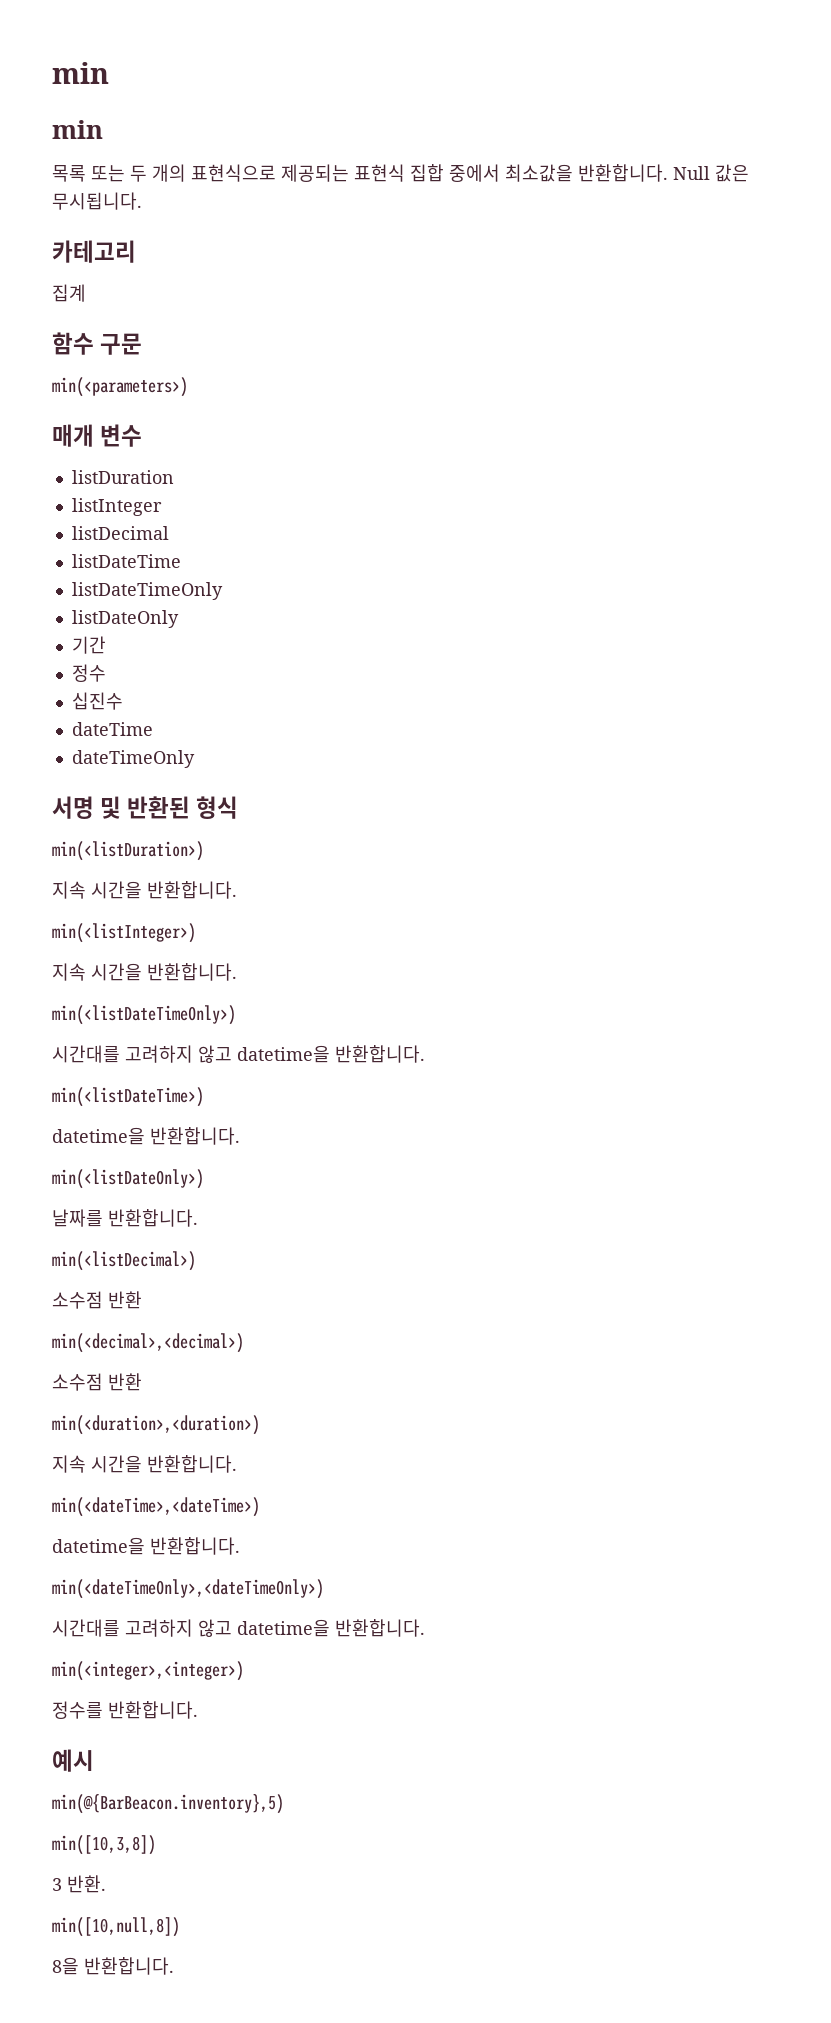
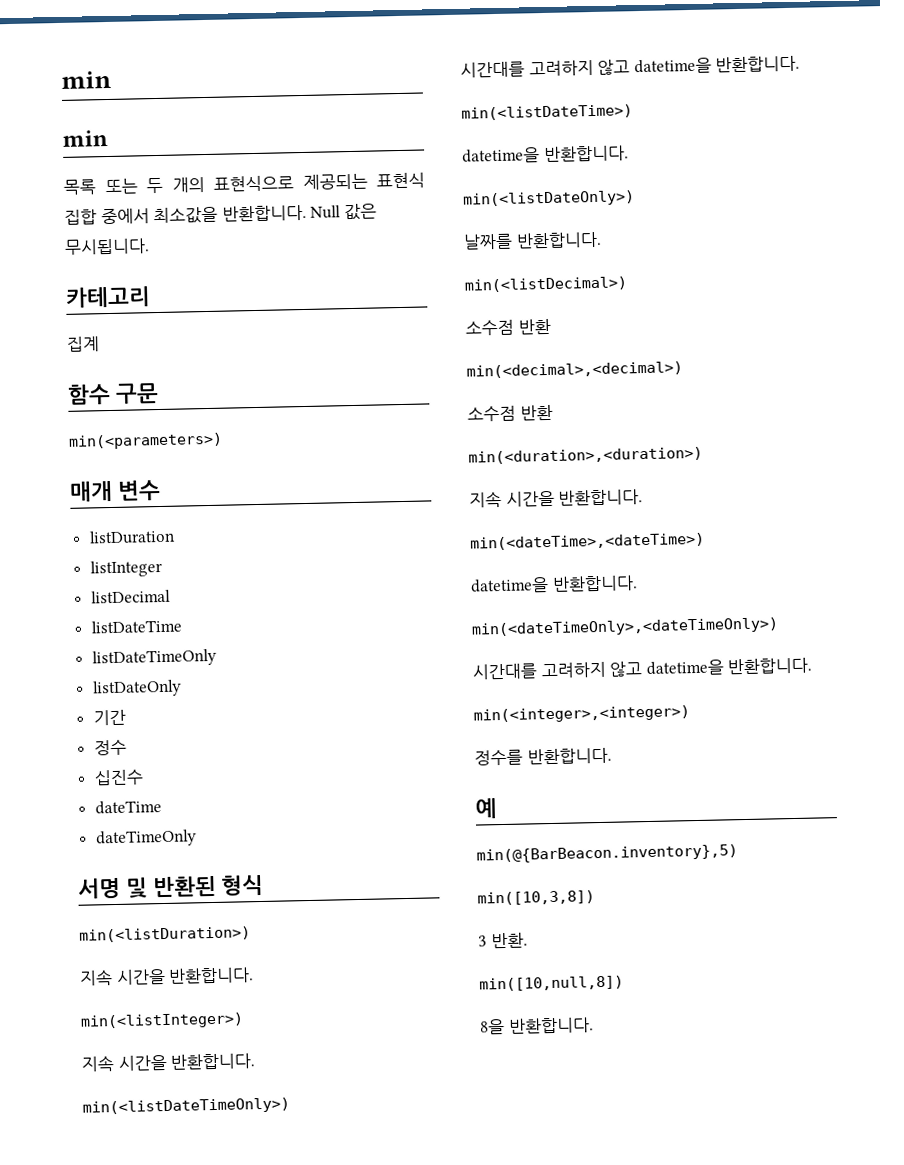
[52,1749,94,1772] 예시 -> [475,798,497,819] 예

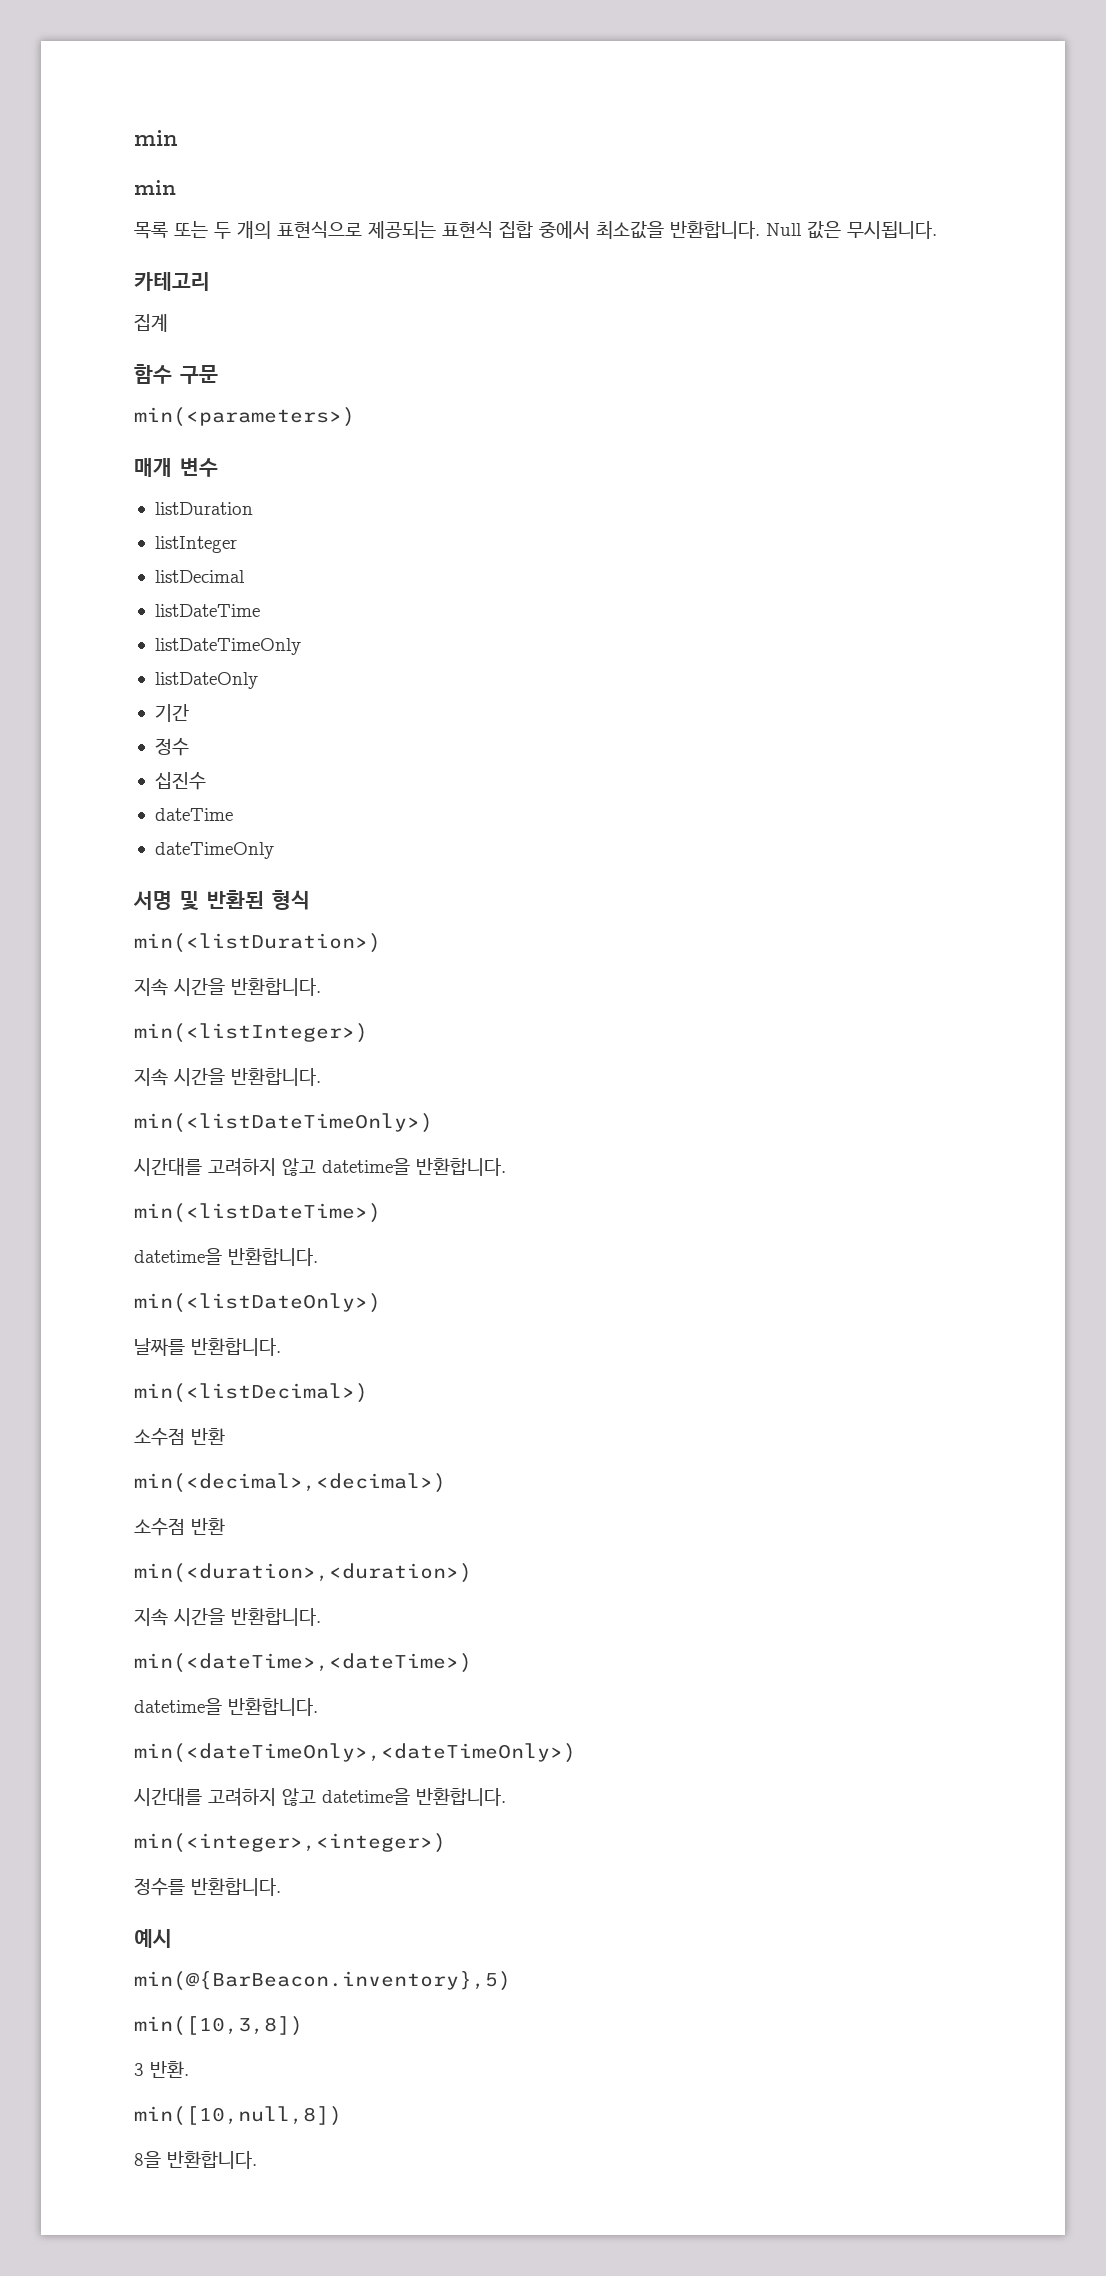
[475,798,497,819] 예 -> [134,1929,172,1948] 예시

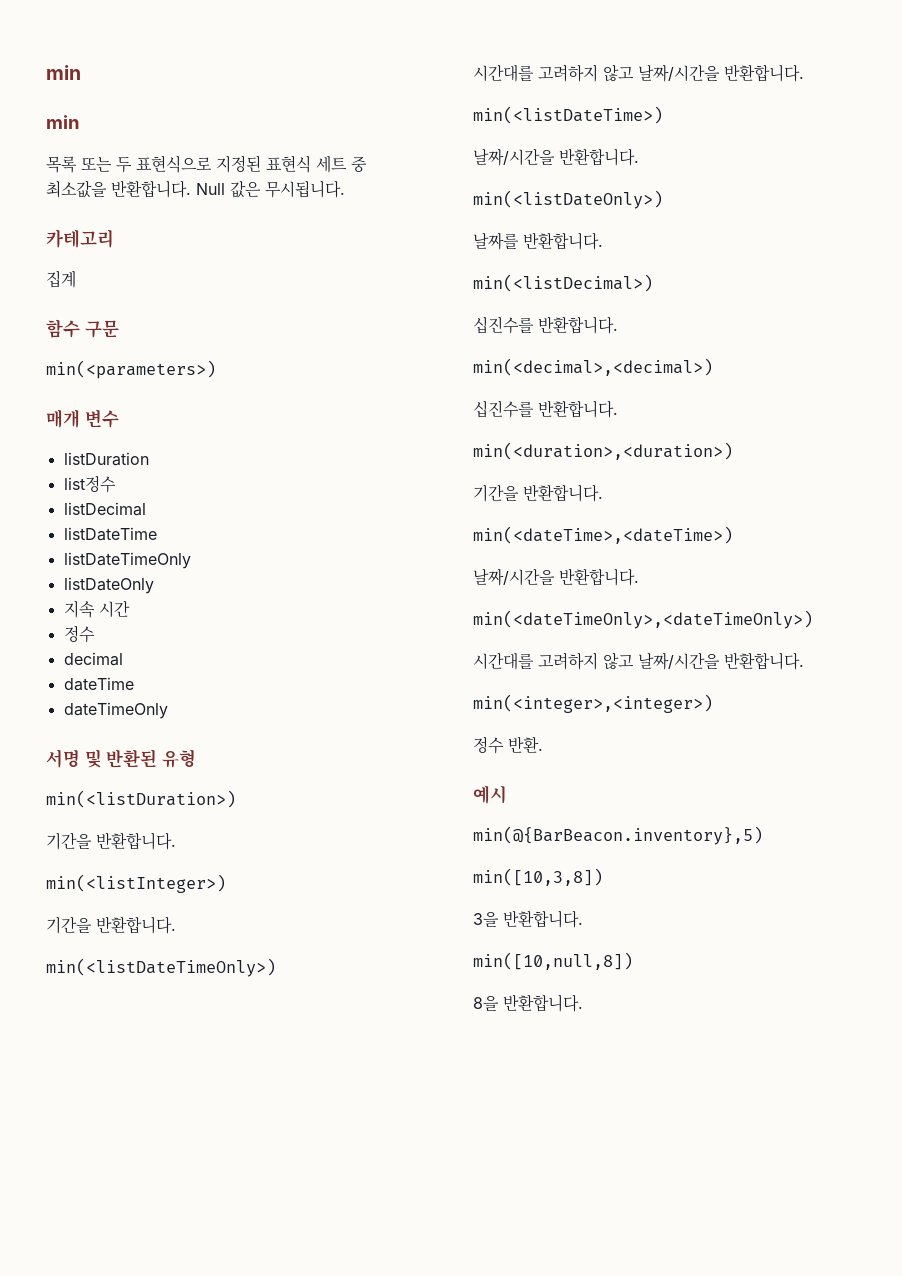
[237,221,590,239] 개의 표현식으로 제공되는 표현식 집합 중에서 -> [136,155,367,173] 표현식으로 지정된 표현식 세트 중
[154,536,237,553] listInteger -> [63,475,116,493] list정수
[154,704,189,722] 기간 -> [63,600,130,618] 지속 시간
[154,772,206,790] 십진수 -> [63,652,123,666] decimal
[272,890,310,910] 형식 -> [162,749,197,768] 유형
[134,978,225,996] 지속 시간을 -> [46,832,92,850] 기간을
[134,1068,225,1086] 지속 시간을 -> [46,916,92,934] 기간을
[322,1158,410,1175] datetime을 -> [638,64,720,82] 날짜/시간을
[134,1248,222,1265] datetime을 -> [473,148,555,166] 날짜/시간을
[134,1428,225,1446] 소수점 반환 -> [473,316,618,334] 십진수를 반환합니다.
[134,1518,225,1536] 소수점 반환 -> [473,400,618,418] 십진수를 반환합니다.
[134,1608,225,1626] 지속 시간을 -> [473,484,519,502] 기간을
[134,1698,222,1715] datetime을 -> [473,568,555,586] 날짜/시간을
[322,1788,410,1805] datetime을 -> [638,652,720,670] 날짜/시간을
[134,1878,281,1896] 정수를 반환합니다. -> [473,736,543,754] 정수 반환.
[134,2061,189,2078] 3 반환. -> [473,910,583,928] 3을 반환합니다.

